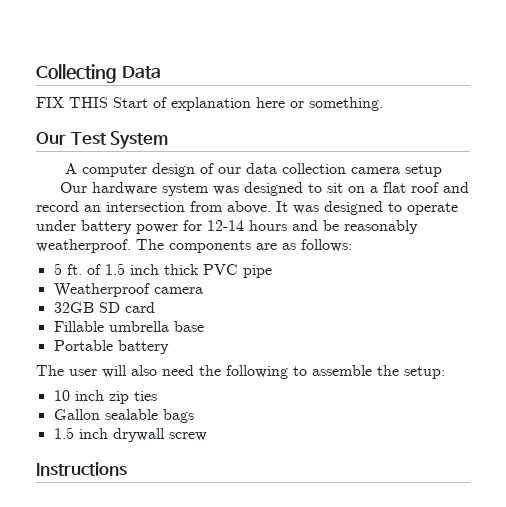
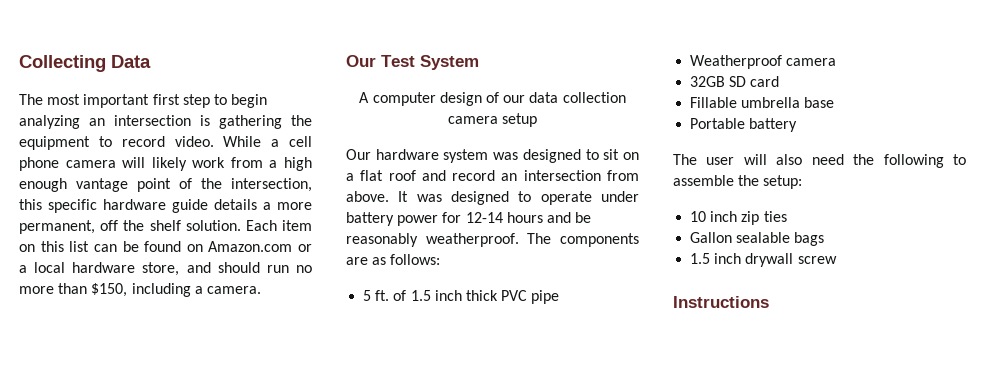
[36,97,383,111] FIX THIS Start of explanation here or something. -> [19,94,268,108] [19,115,312,129] [19,136,312,150] [19,157,312,171] [19,178,312,192] [19,199,312,213] [19,220,312,234] [19,241,312,252] [19,262,312,276] [19,283,261,297] The most important first step to begin analyzing an intersection is gathering the equipment to record video. While a cell phone camera will likely work from a high enough vantage point of the intersection, this specific hardware guide details a more permanent, off the shelf solution. Each item on this list can be found on Amazon.com or a local hardware store, and should run no more than $150, including a camera.

